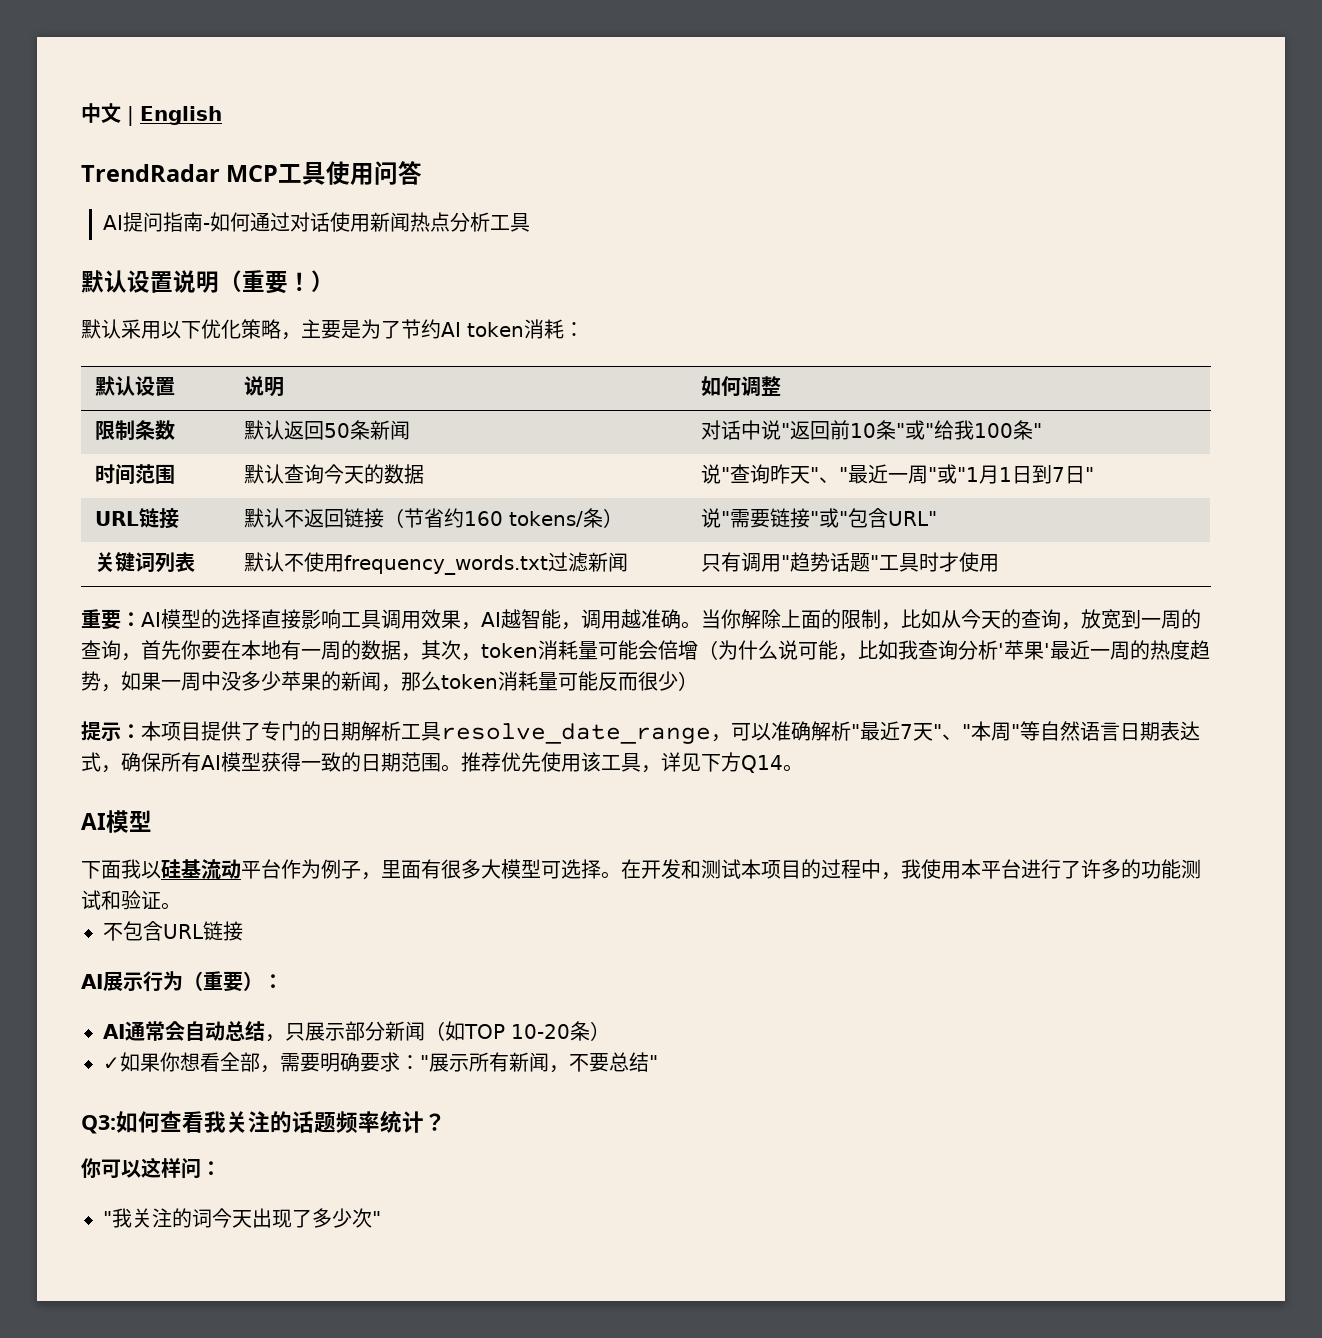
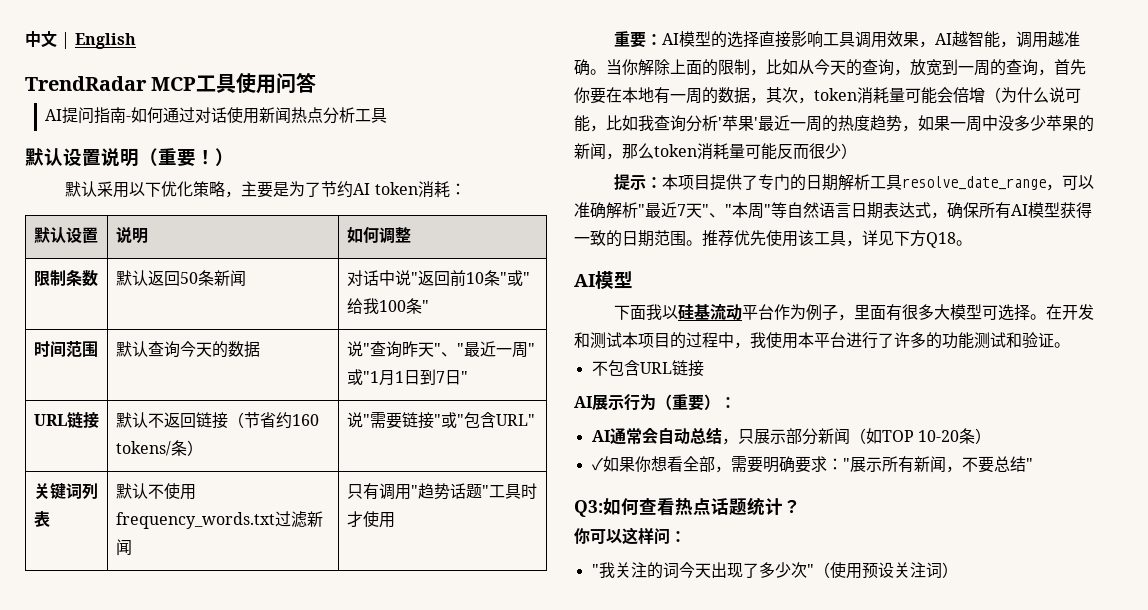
[741,755,783,773] Q14 -> [926,232,956,248] Q18
[204,1111,380,1133] 我关注的话题频率 -> [675,497,747,516] 热点话题
(381, 1218) none -> [813,562,958,579] （使用预设关注词）

